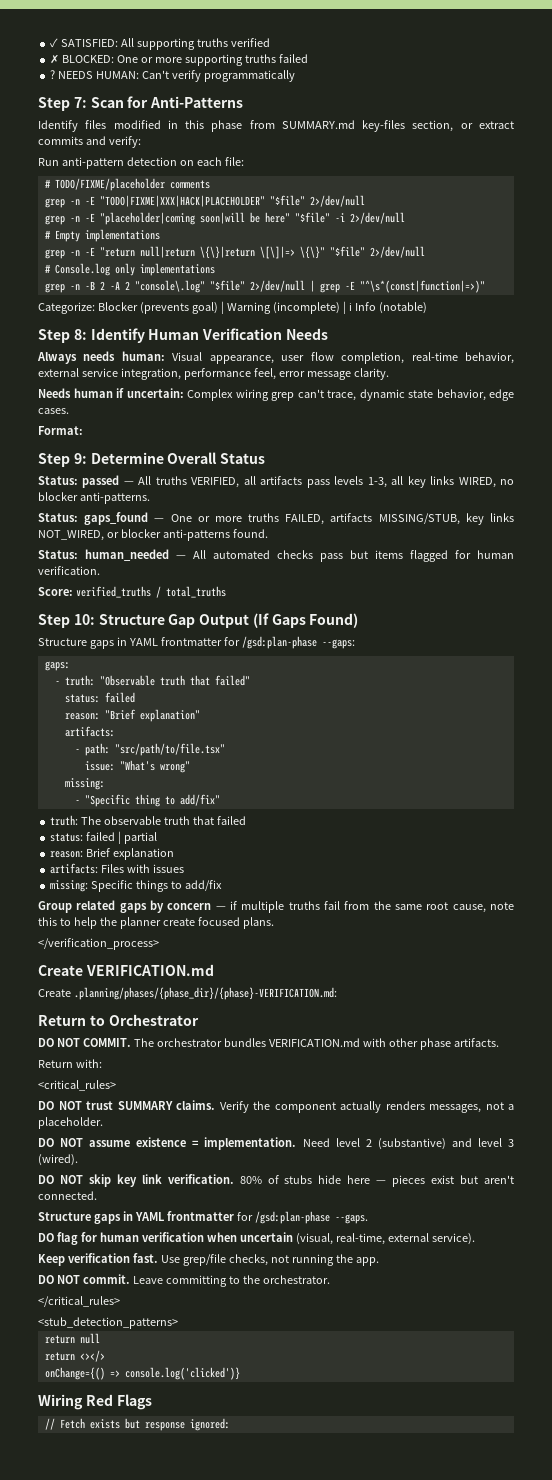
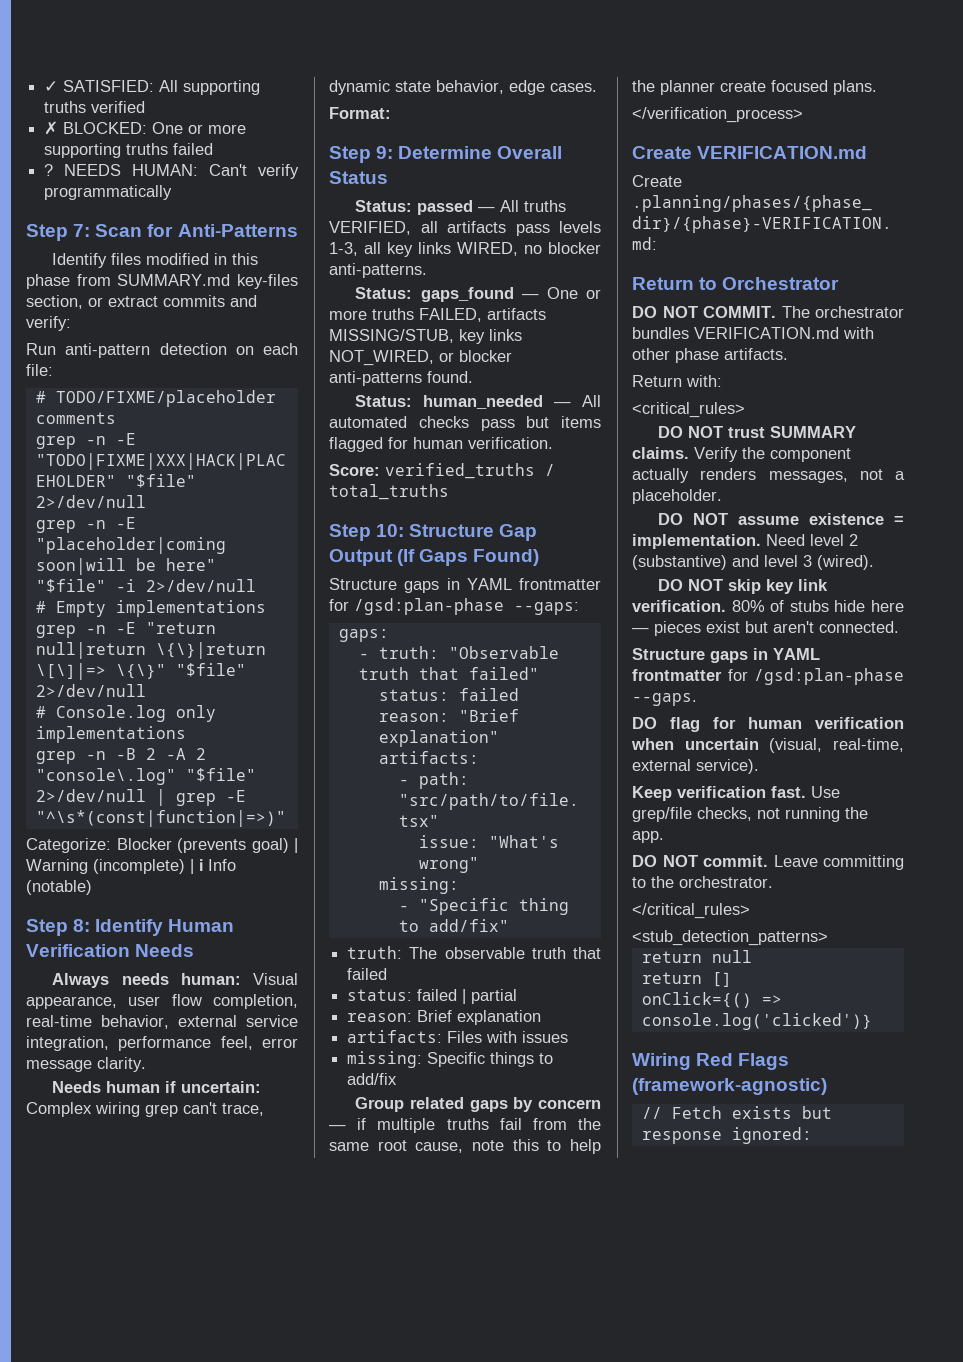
[79,1350,105,1362] [44,1367,105,1380] <></> // onChange={() -> [711,972,732,987] [641,992,752,1008] [] // onClick={()
(152, 1402) none -> [632,1078,827,1095] (framework-agnostic)

